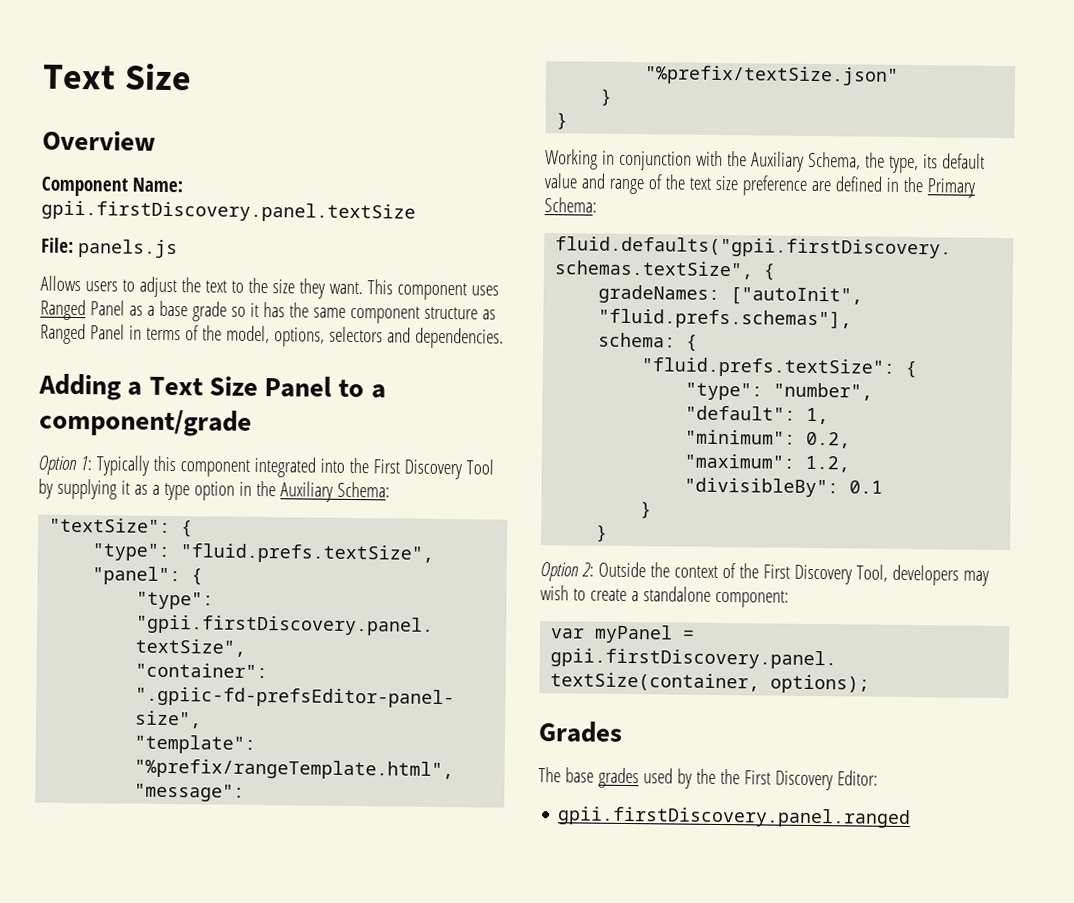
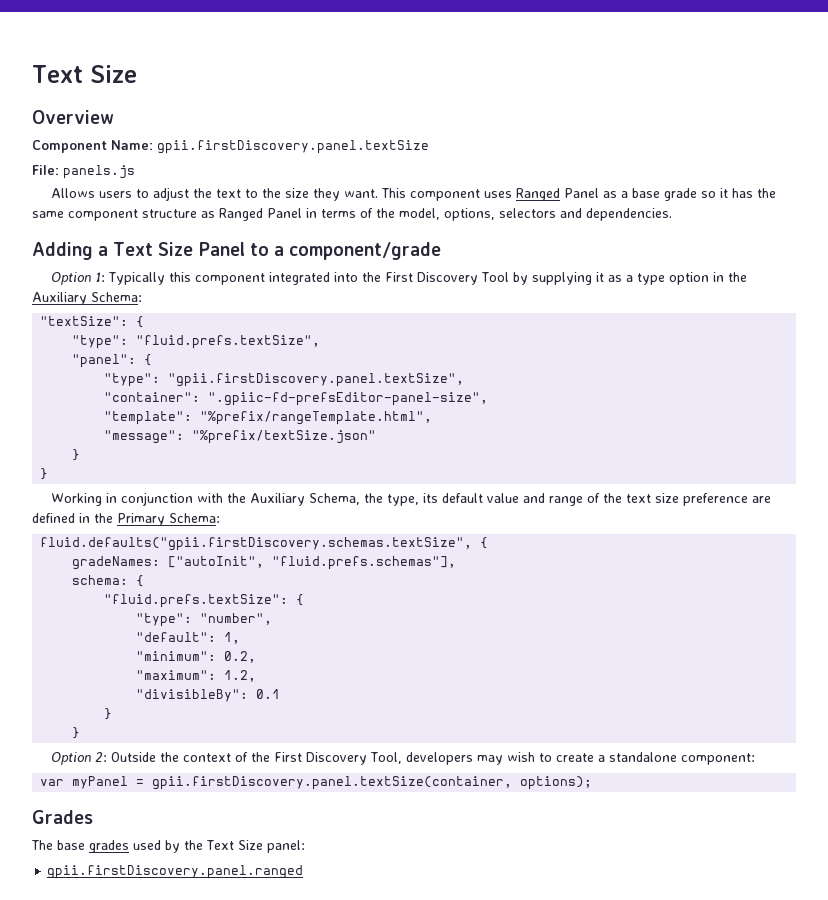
[719,768,878,791] the First Discovery Editor: -> [206,840,305,853] Text Size panel:

